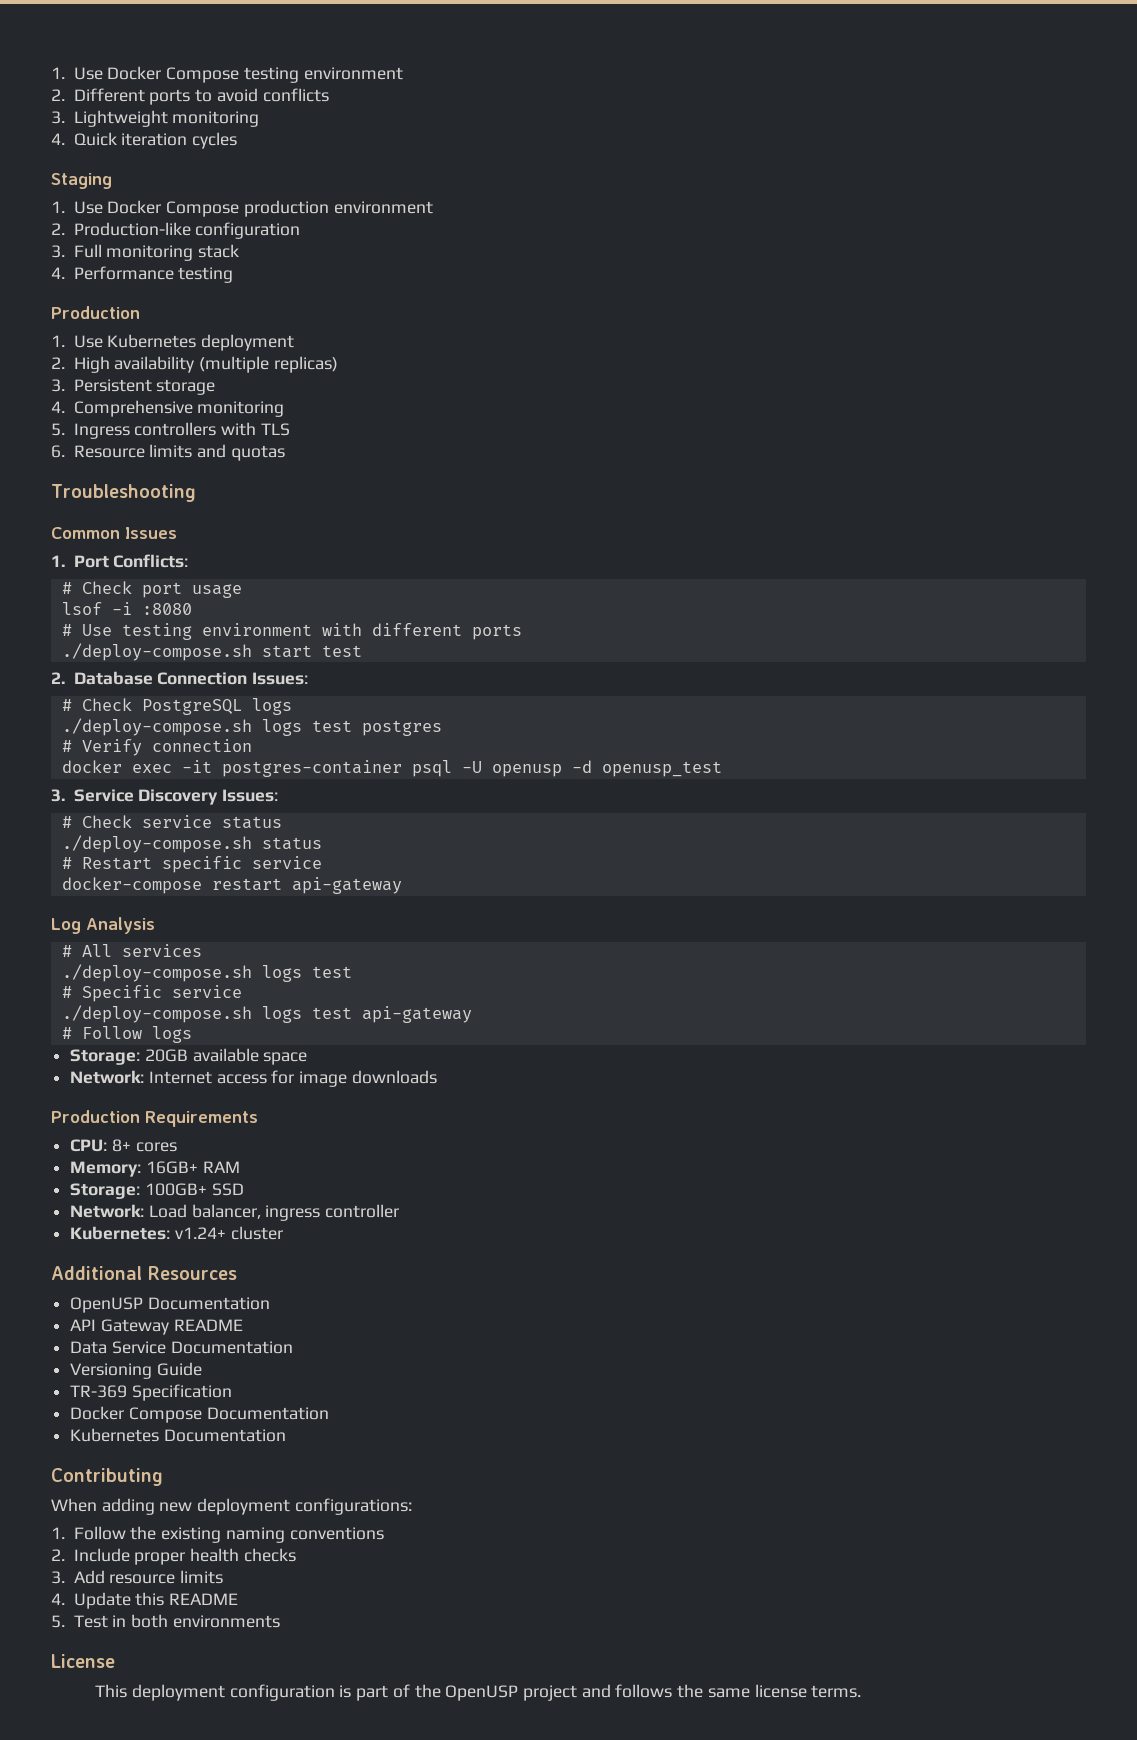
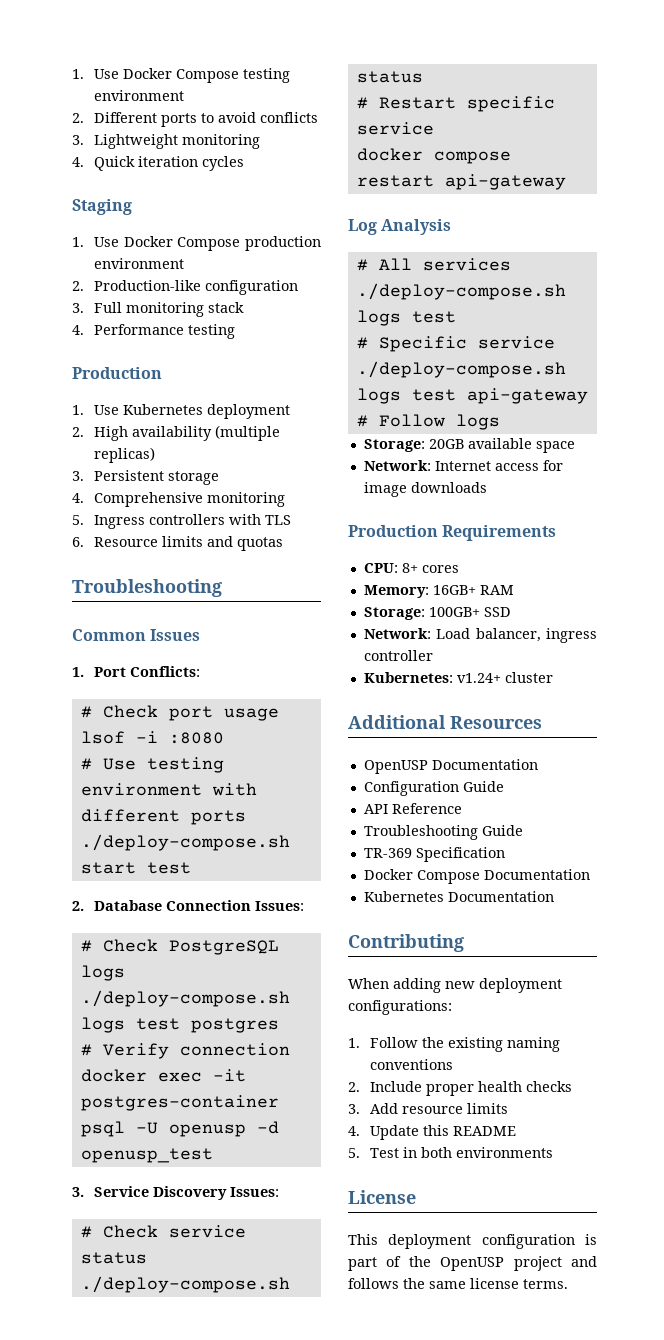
[61,877,202,894] docker-compose -> [356,148,511,164] docker compose
(270, 1303) none -> [363,781,504,796] // Configuration Guide
[100,1319,243,1335] [70,1341,293,1354] [70,1363,153,1379] Gateway README // Data Service Documentation // Versioning -> [391,803,462,814] [363,825,478,840] Reference // Troubleshooting

